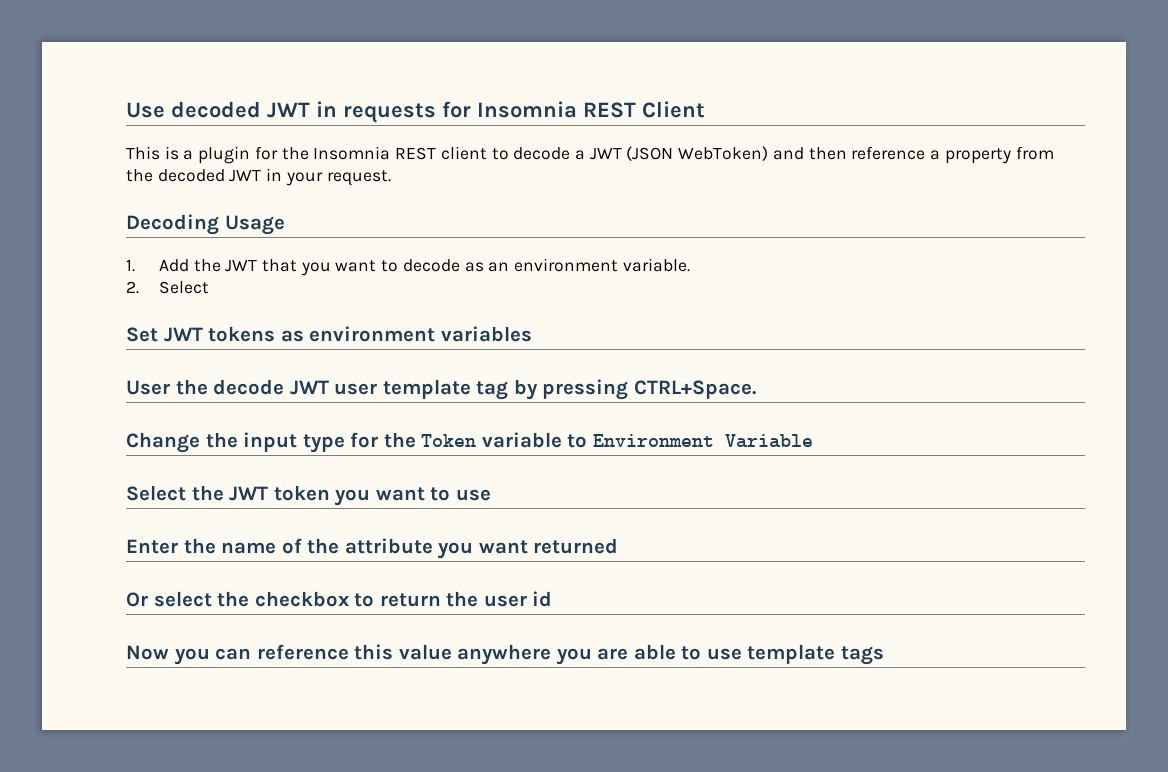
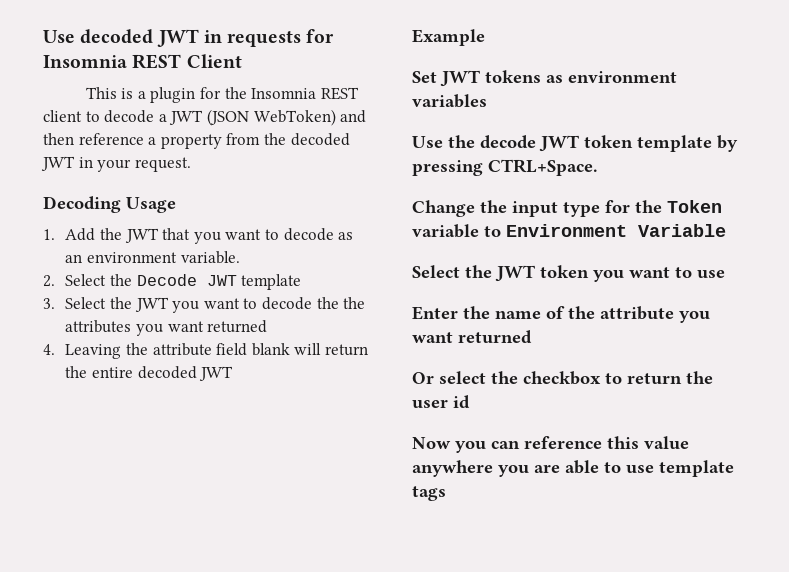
(209, 287) none -> [110,274,302,290] [43,297,366,313] [65,320,268,336] [43,343,369,359] [65,366,234,381] [412,29,485,46] the Decode JWT template // 3. Select the JWT you want to decode the the attributes you want returned // 4. Leaving the attribute field blank will return the entire decoded JWT // Example
[126,380,170,395] User -> [412,136,443,148] Use
[334,379,509,400] user template tag -> [584,135,712,152] token template

